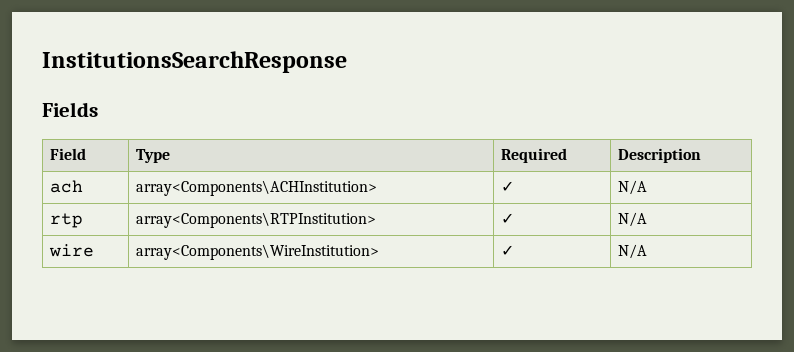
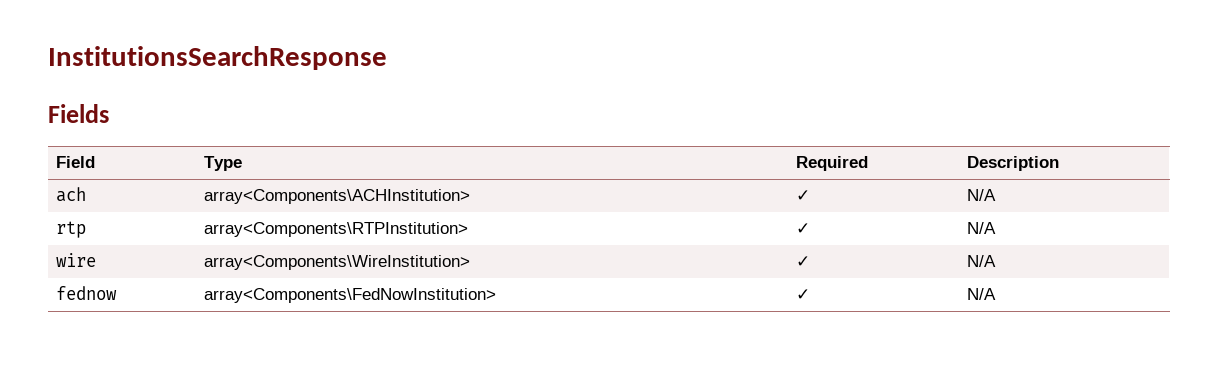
(648, 251) none -> [56,286,118,300] [204,288,497,303] [796,289,811,300] [967,288,997,300] // fednow | array<Components\FedNowInstitution> | ✓ | N/A

